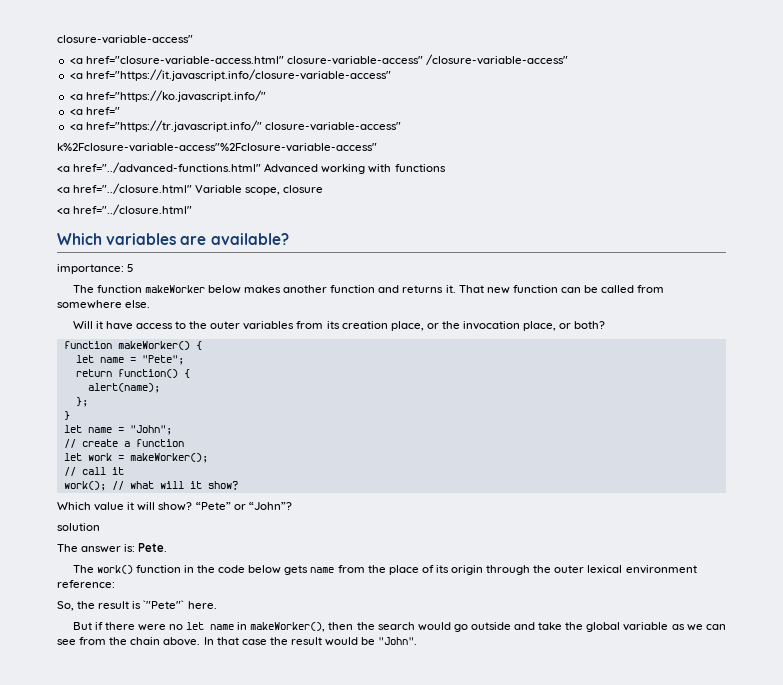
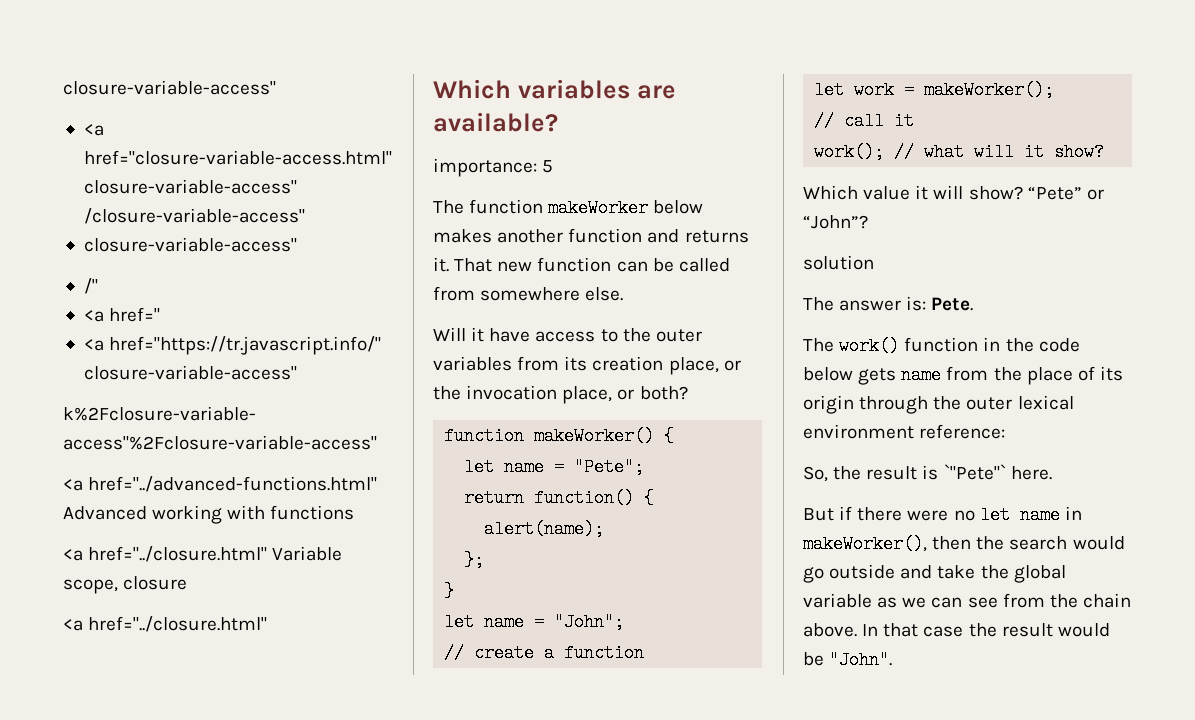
[69,69,391,81] [69,90,266,102] <a href="https://it.javascript.info/closure-variable-access" // <a href="https://ko.javascript.info/" -> [83,237,297,252] [83,278,98,294] closure-variable-access" // /"

